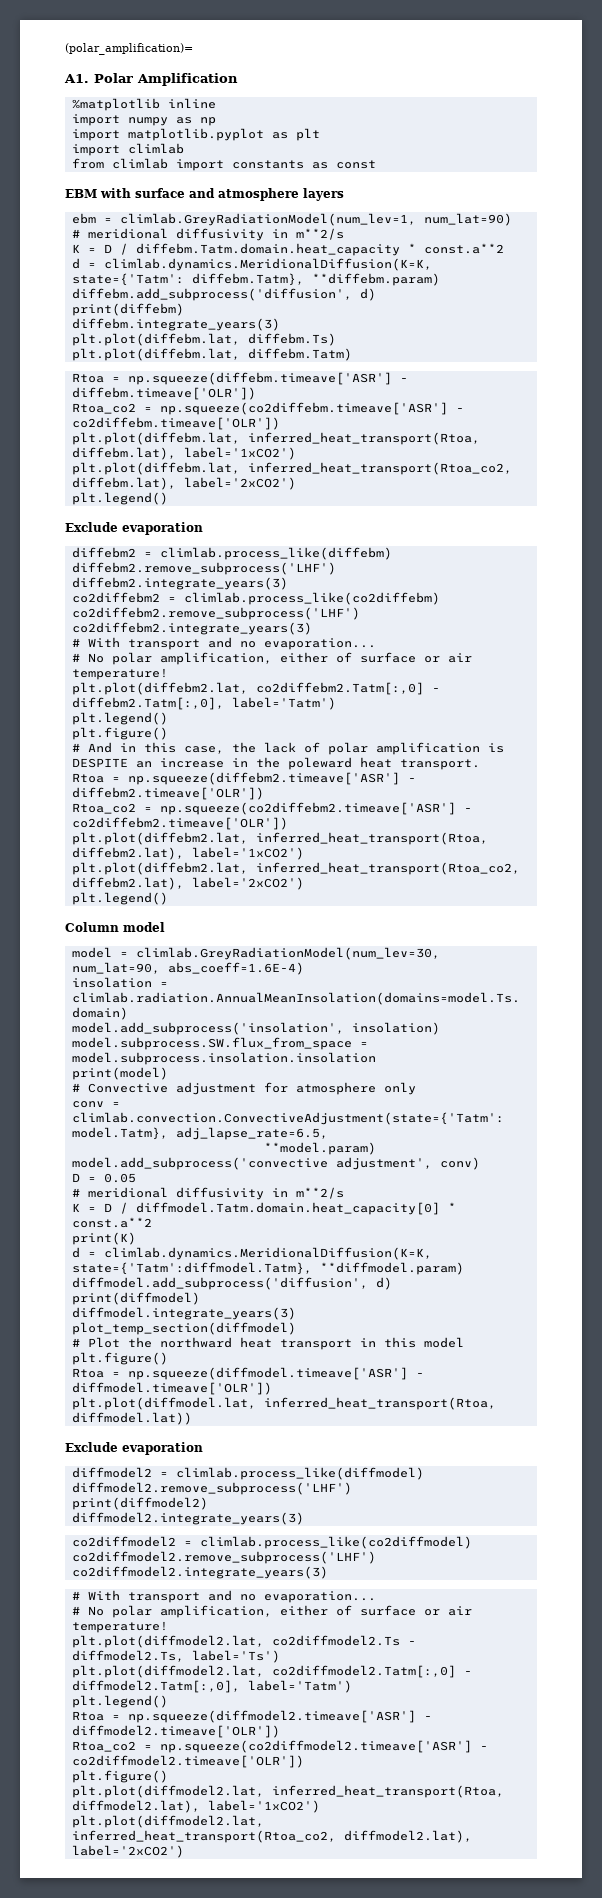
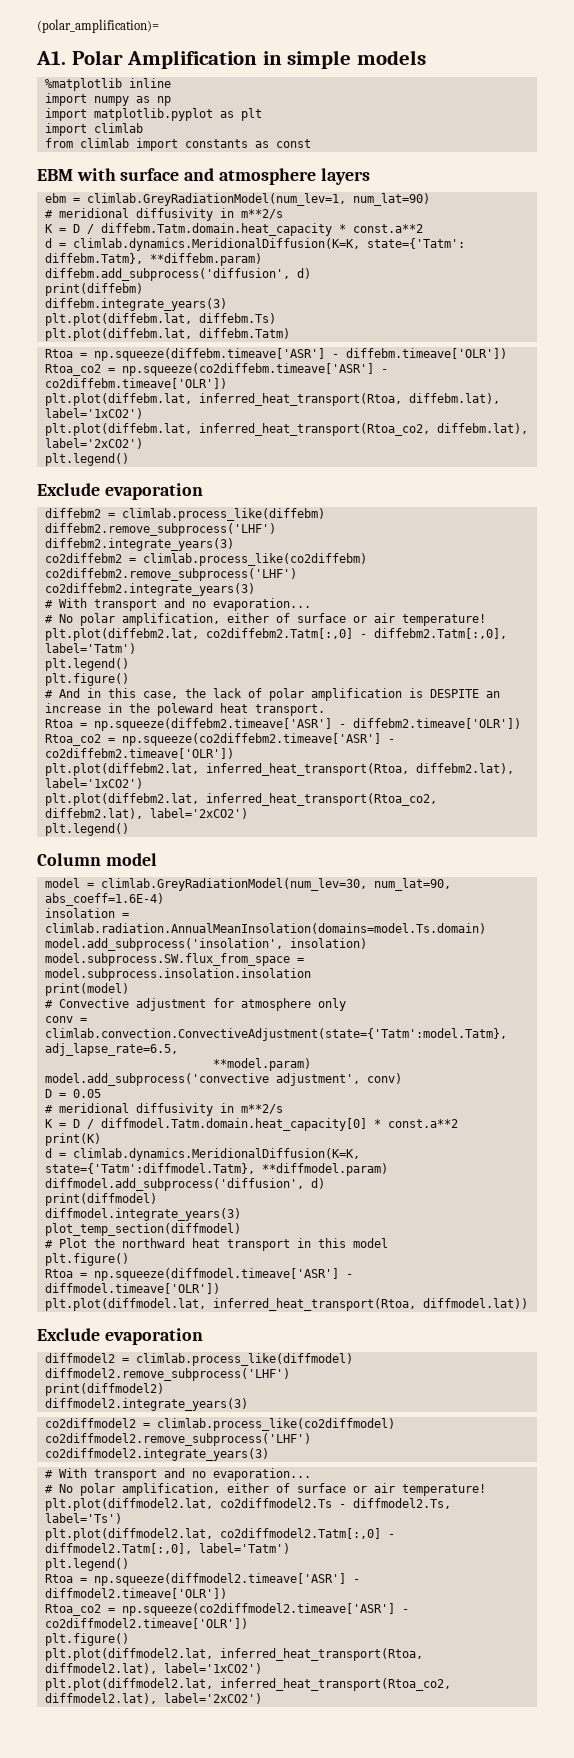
(238, 79) none -> [262,50,426,69] in simple models

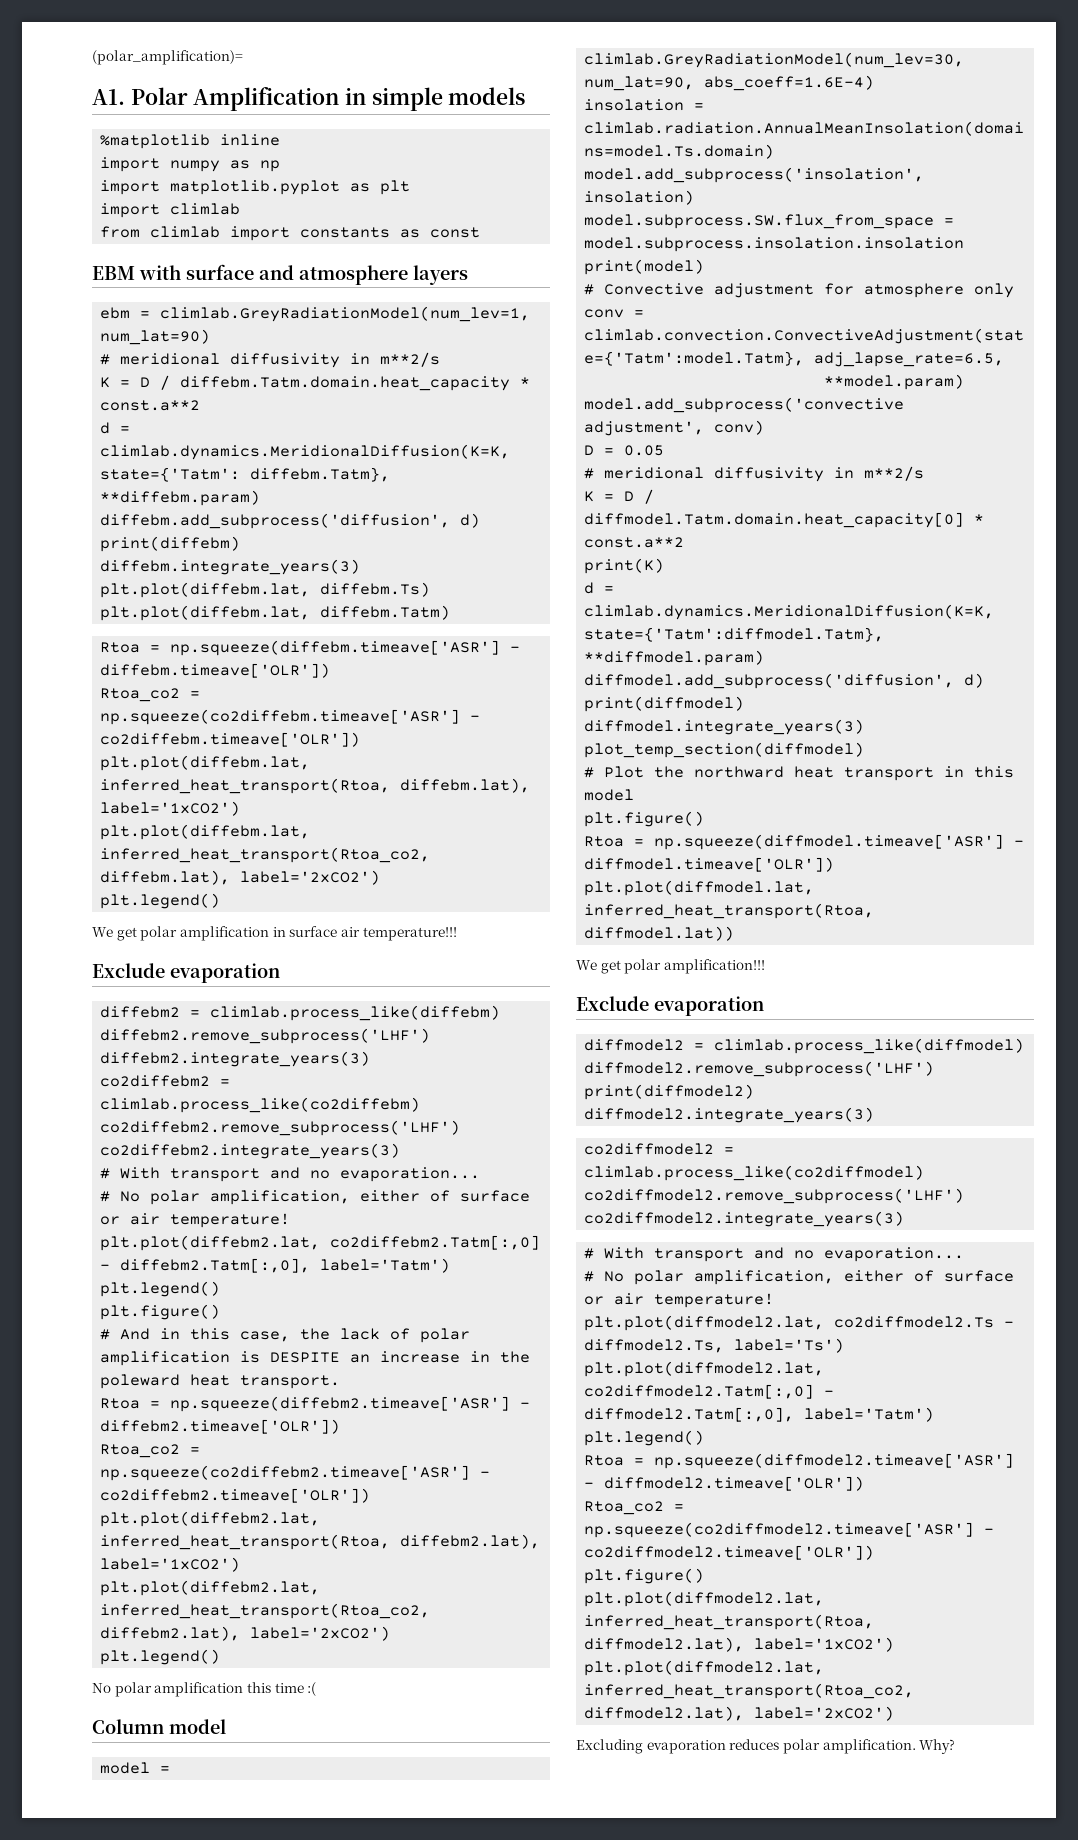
(129, 459) none -> [92,926,457,941] // We get polar amplification in surface air temperature!!!
(129, 829) none -> [92,1682,317,1697] // No polar amplification this time :(
(528, 1303) none -> [576,959,765,974] // We get polar amplification!!!
(262, 1698) none -> [576,1739,956,1754] // Excluding evaporation reduces polar amplification. Why?

